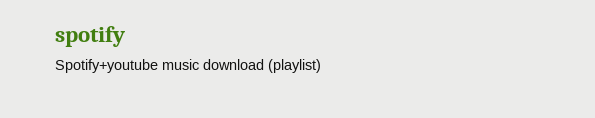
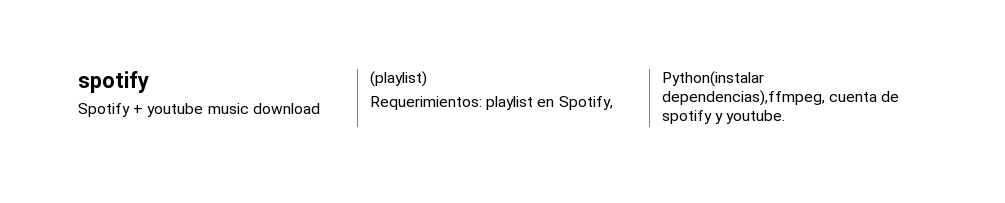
[55,59,158,73] Spotify+youtube -> [78,103,204,117] Spotify + youtube
(321, 66) none -> [370,96,613,110] [662,71,764,87] [662,90,900,106] [662,110,786,124] // Requerimientos: playlist en Spotify, Python(instalar dependencias),ffmpeg, cuenta de spotify y youtube.

